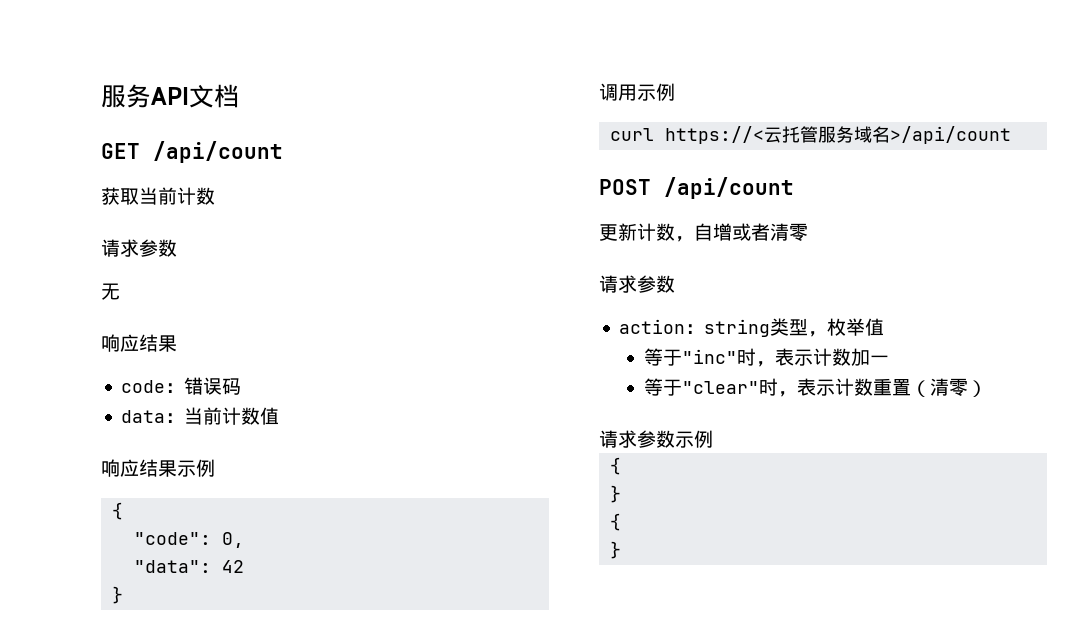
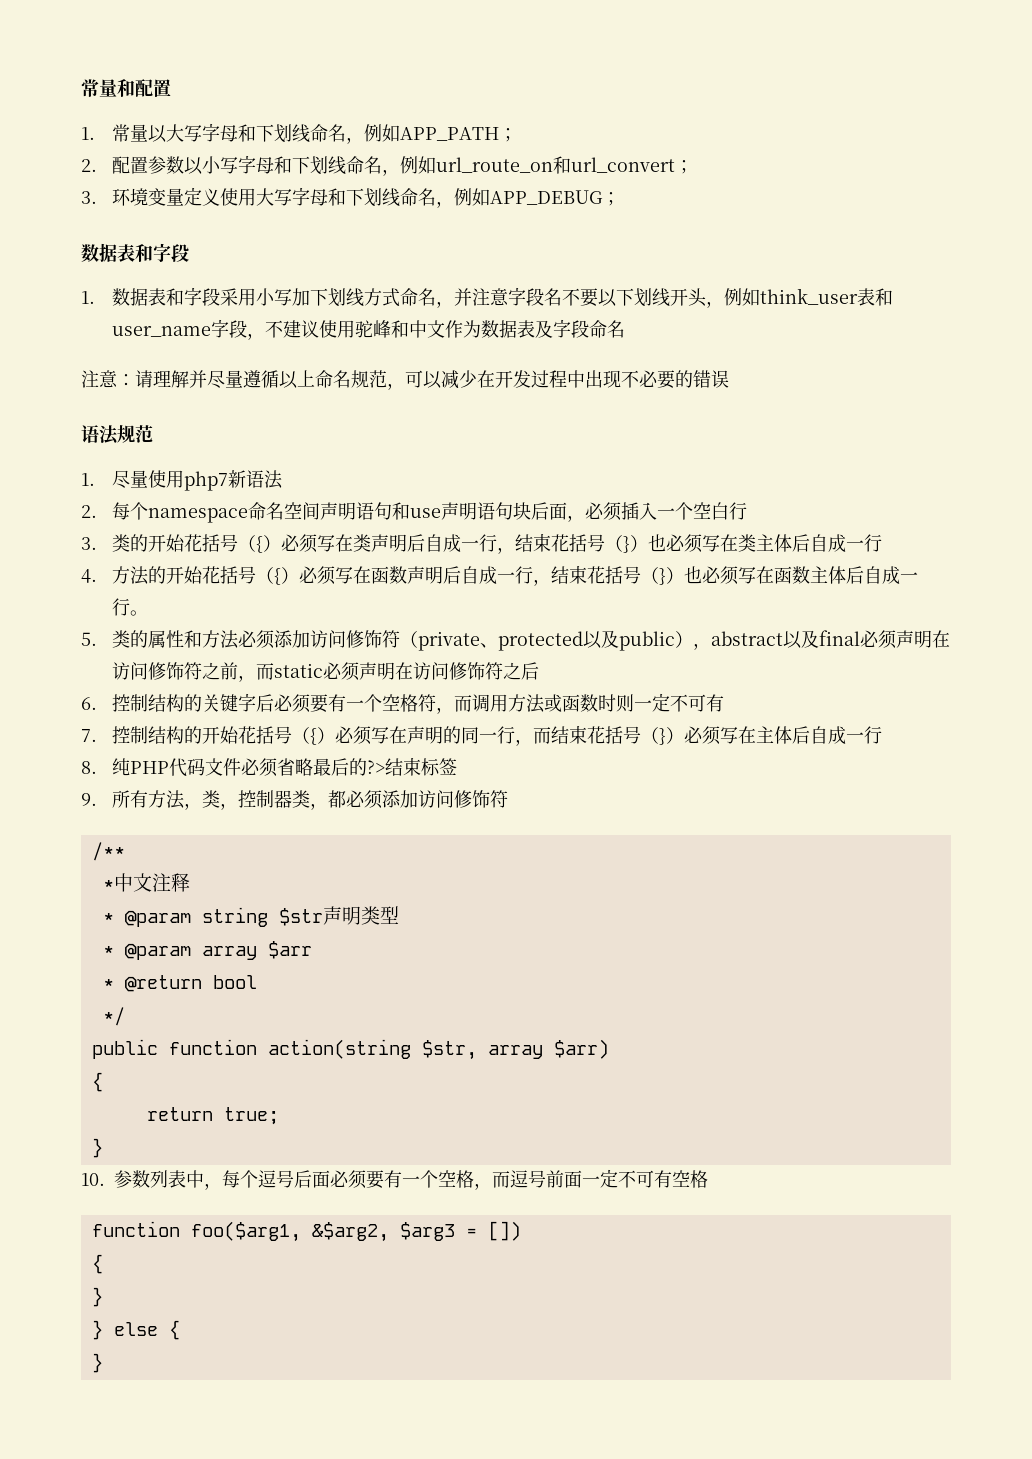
[101,84,239,108] [101,141,283,163] [101,187,215,205] [101,239,177,257] [101,283,120,300] [101,334,177,352] [121,377,242,395] [121,407,280,425] [101,459,215,477] [112,502,124,520] [134,532,245,548] [134,560,245,573] [112,586,124,604] [599,83,675,101] [610,126,1012,144] [599,177,794,199] [599,223,808,242] [599,275,675,293] [619,318,885,337] [644,348,890,367] [644,378,988,397] [599,430,713,448] 服务API文档 // GET /api/count // 获取当前计数 // 请求参数 // 无 // 响应结果 // code：错误码 // data：当前计数值 // 响应结果示例 // { // "code": 0, // "data": 42 // } // 调用示例 // curl https://<云托管服务域名>/api/count // POST /api/count // 更新计数，自增或者清零 // 请求参数 // action：string类型，枚举值 // 等于"inc"时，表示计数加一 // 等于"clear"时，表示计数重置（清零） // 请求参数示例 -> [81,79,171,97] [81,123,517,144] [81,155,693,176] [81,187,620,208] [81,243,189,262] [81,287,893,308] [111,319,625,340] [81,370,729,390] [81,425,153,445] [81,470,283,491] [81,502,747,523] [81,534,882,554] [81,566,918,586] [111,598,148,616] [81,630,950,651] [111,662,539,682] [81,693,724,714] [81,726,882,746] [81,758,457,777] [81,790,508,810] [91,842,125,861] [102,873,190,892] [102,906,399,927] [102,941,312,960] [102,975,257,992] [102,1007,125,1026] [91,1039,609,1060] [91,1072,103,1092] [146,1107,279,1125] [91,1138,103,1158] [81,1169,708,1190] [91,1221,521,1242] 常量和配置 // 1.常量以大写字母和下划线命名，例如APP_PATH； // 2.配置参数以小写字母和下划线命名，例如url_route_on和url_convert； // 3.环境变量定义使用大写字母和下划线命名，例如APP_DEBUG； // 数据表和字段 // 1.数据表和字段采用小写加下划线方式命名，并注意字段名不要以下划线开头，例如think_user表和user_name字段，不建议使用驼峰和中文作为数据表及字段命名 // 注意：请理解并尽量遵循以上命名规范，可以减少在开发过程中出现不必要的错误 // 语法规范 // 1.尽量使用php7新语法 // 2.每个namespace命名空间声明语句和use声明语句块后面，必须插入一个空白行 // 3.类的开始花括号（{）必须写在类声明后自成一行，结束花括号（}）也必须写在类主体后自成一行 // 4.方法的开始花括号（{）必须写在函数声明后自成一行，结束花括号（}）也必须写在函数主体后自成一行。 // 5.类的属性和方法必须添加访问修饰符（private、protected以及public），abstract以及final必须声明在访问修饰符之前，而static必须声明在访问修饰符之后 // 6.控制结构的关键字后必须要有一个空格符，而调用方法或函数时则一定不可有 // 7.控制结构的开始花括号（{）必须写在声明的同一行，而结束花括号（}）必须写在主体后自成一行 // 8.纯PHP代码文件必须省略最后的?>结束标签 // 9.所有方法，类，控制器类，都必须添加访问修饰符 // /** // *中文注释 // * @param string $str声明类型 // * @param array $arr // * @return bool // */ // public function action(string $str, array $arr) // { // return true; // } // 10.参数列表中，每个逗号后面必须要有一个空格，而逗号前面一定不可有空格 // function foo($arg1, &$arg2, $arg3 = [])
(622, 494) none -> [91,1320,158,1340] } else

